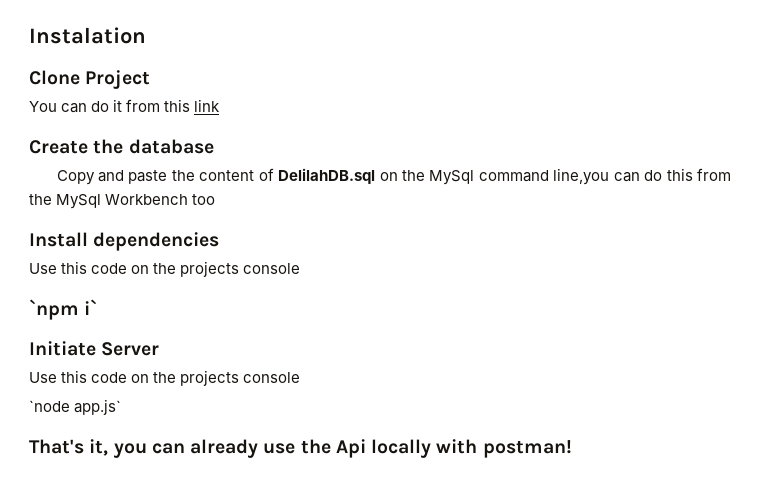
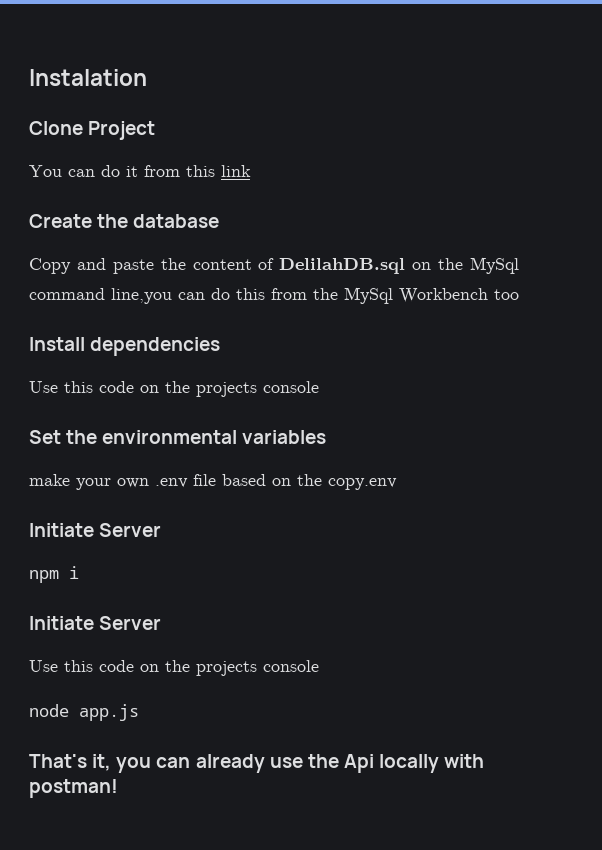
[29,299,98,320] `npm i` -> [29,430,327,444] [29,474,397,490] [29,523,162,537] [29,566,79,583] Set the environmental variables // make your own .env file based on the copy.env // Initiate Server // npm i
[29,399,122,415] `node app.js` -> [29,704,139,721] node app.js

